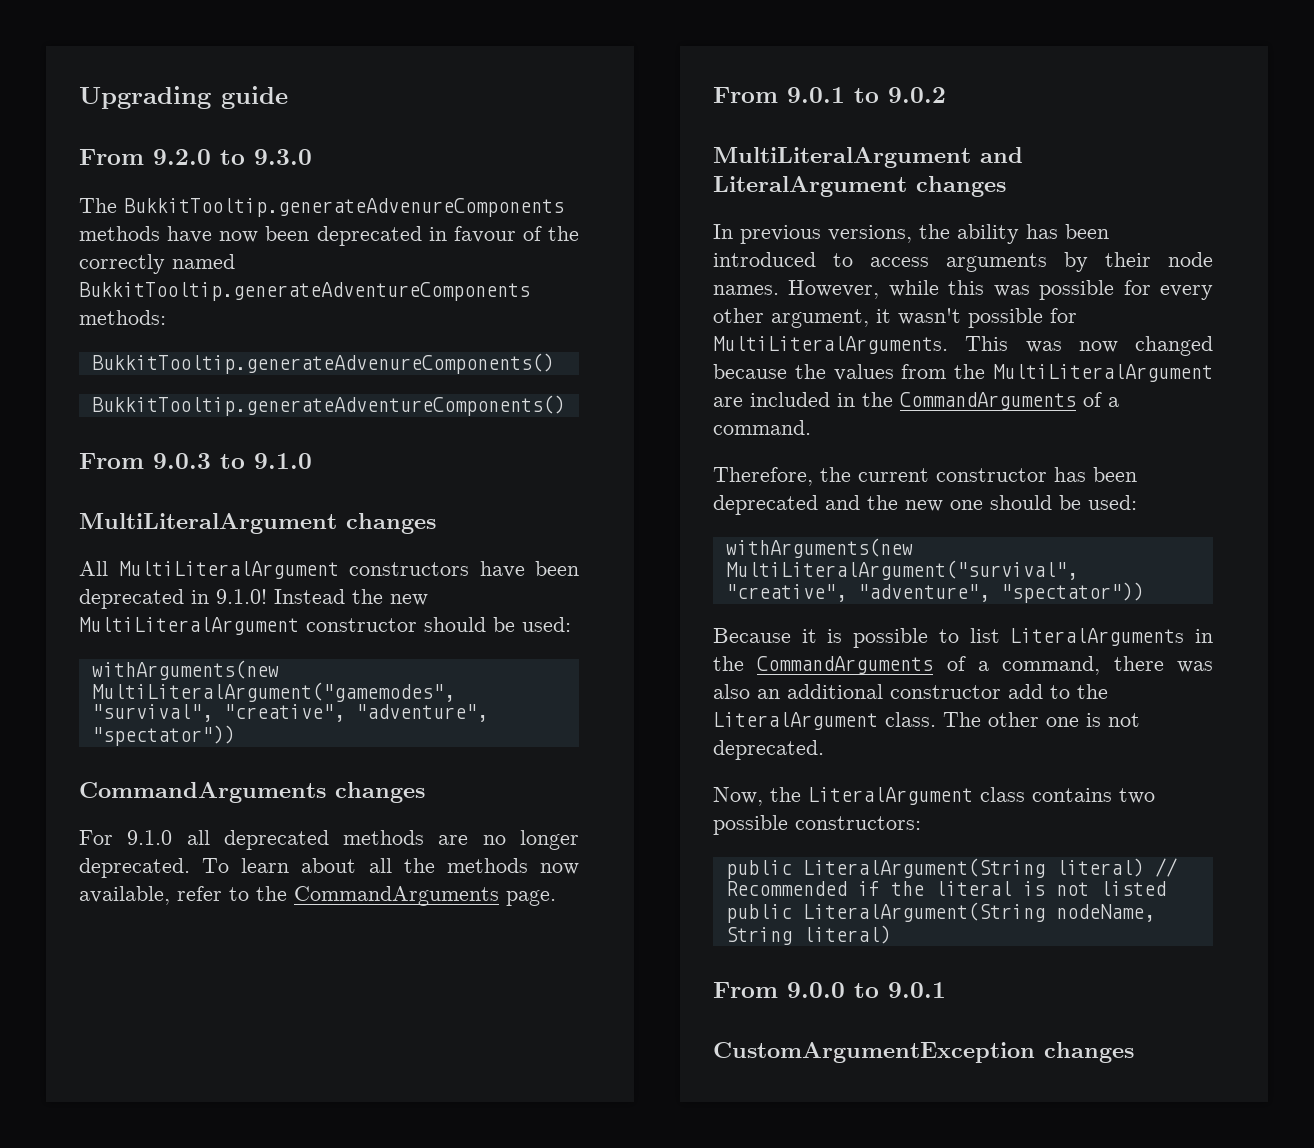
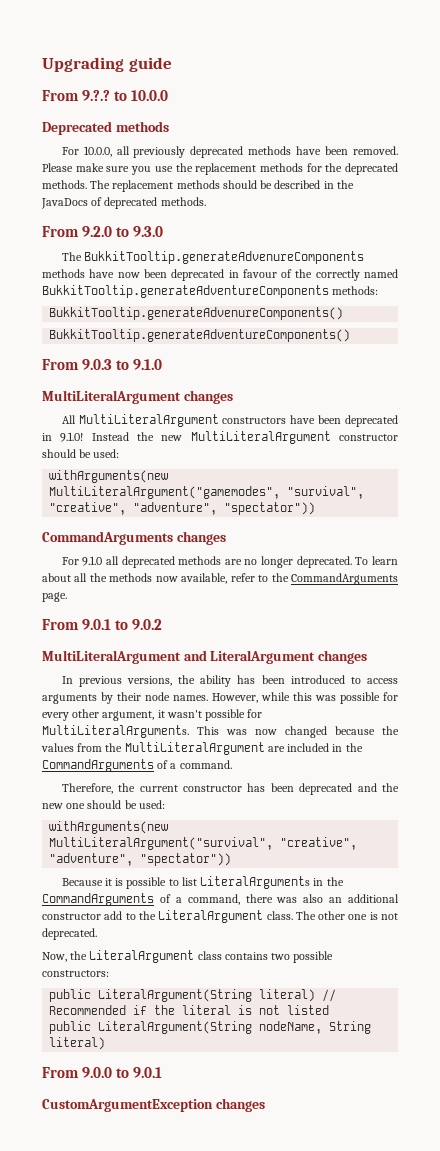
(288, 97) none -> [42,90,169,101] [42,121,169,135] [61,146,398,158] [42,163,398,175] [42,180,354,192] [41,197,206,209] // From 9.?.? to 10.0.0 // Deprecated methods // For 10.0.0, all previously deprecated methods have been removed. Please make sure you use the replacement methods for the deprecated methods. The replacement methods should be described in the JavaDocs of deprecated methods.

